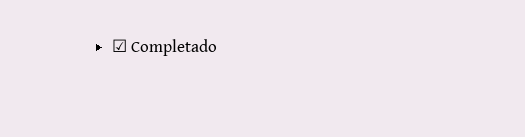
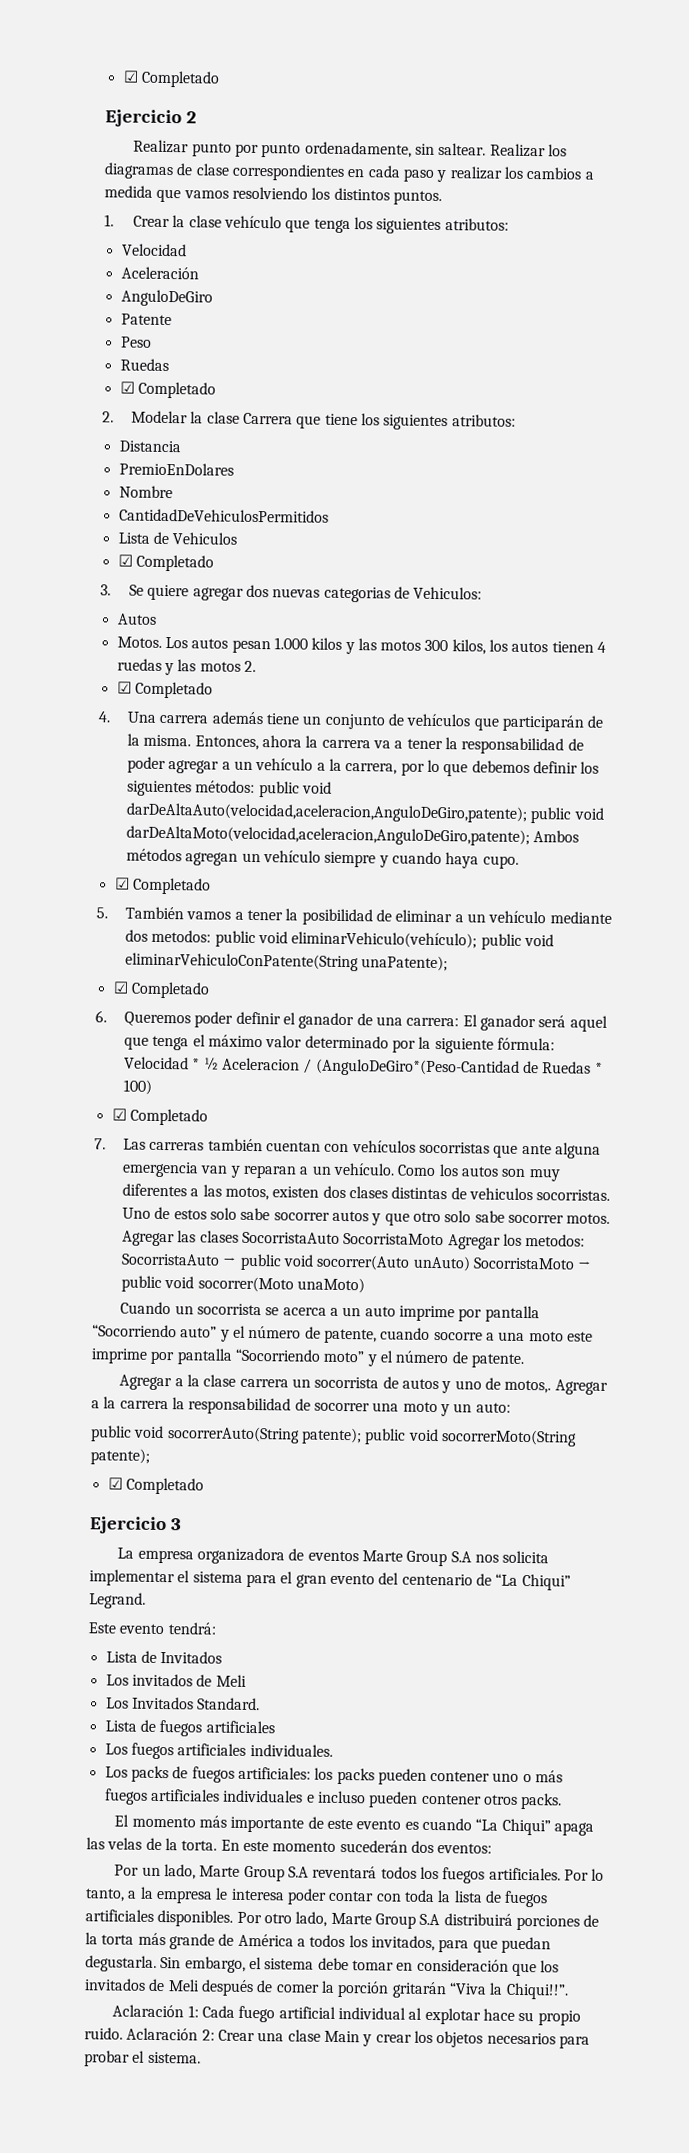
[111,39,218,56] ☑ Completado -> [122,70,220,88] [105,109,197,128] [133,139,567,158] [104,162,594,183] [104,185,442,206] [104,214,509,235] [121,243,187,257] [120,266,199,280] [120,289,213,307] [120,313,172,326] [120,336,152,348] [119,358,169,372] [119,381,216,399] [102,410,516,431] [118,440,181,453] [118,462,234,476] [118,485,173,499] [118,508,329,523] [117,531,238,545] [117,554,214,572] [100,584,483,603] [116,613,157,625] [116,636,607,655] [116,658,256,676] [116,681,213,699] [98,711,604,732] [127,733,584,755] [127,756,600,777] [127,780,333,798] [126,802,604,824] [126,825,580,847] [126,848,519,869] [114,877,211,895] [96,906,612,926] [125,929,555,950] [125,952,449,972] [112,981,210,999] [95,1010,608,1032] [124,1034,555,1054] [124,1056,603,1077] [123,1079,153,1095] [111,1108,208,1126] [94,1138,601,1159] [122,1161,561,1182] [122,1183,611,1201] [122,1206,611,1226] [122,1230,586,1250] [121,1253,592,1272] [121,1275,366,1294] [120,1301,540,1323] [92,1324,593,1344] [91,1348,524,1368] [119,1374,608,1395] [91,1396,511,1417] [90,1425,577,1447] [90,1448,150,1465] [107,1477,204,1495] [89,1516,182,1535] [117,1547,550,1567] [89,1569,571,1591] [89,1592,146,1609] [88,1622,216,1635] [105,1650,223,1664] [105,1673,247,1687] [105,1696,261,1711] [104,1719,275,1737] [104,1742,333,1760] [104,1765,564,1785] [103,1788,563,1810] [114,1814,594,1836] [86,1837,493,1854] [114,1864,605,1884] [85,1886,549,1908] [85,1909,600,1931] [85,1932,551,1954] [85,1955,560,1977] [84,1978,569,2000] [112,2004,581,2026] [84,2027,590,2049] [84,2050,201,2067] ☑ Completado // Ejercicio 2 // Realizar punto por punto ordenadamente, sin saltear. Realizar los diagramas de clase correspondientes en cada paso y realizar los cambios a medida que vamos resolviendo los distintos puntos. // 1. Crear la clase vehículo que tenga los siguientes atributos: // Velocidad // Aceleración // AnguloDeGiro // Patente // Peso // Ruedas // ☑ Completado // 2. Modelar la clase Carrera que tiene los siguientes atributos: // Distancia // PremioEnDolares // Nombre // CantidadDeVehiculosPermitidos // Lista de Vehiculos // ☑ Completado // 3. Se quiere agregar dos nuevas categorias de Vehiculos: // Autos // Motos. Los autos pesan 1.000 kilos y las motos 300 kilos, los autos tienen 4 ruedas y las motos 2. // ☑ Completado // 4. Una carrera además tiene un conjunto de vehículos que participarán de la misma. Entonces, ahora la carrera va a tener la responsabilidad de poder agregar a un vehículo a la carrera, por lo que debemos definir los siguientes métodos: public void darDeAltaAuto(velocidad,aceleracion,AnguloDeGiro,patente); public void darDeAltaMoto(velocidad,aceleracion,AnguloDeGiro,patente); Ambos métodos agregan un vehículo siempre y cuando haya cupo. // ☑ Completado // 5. También vamos a tener la posibilidad de eliminar a un vehículo mediante dos metodos: public void eliminarVehiculo(vehículo); public void eliminarVehiculoConPatente(String unaPatente); // ☑ Completado // 6. Queremos poder definir el ganador de una carrera: El ganador será aquel que tenga el máximo valor determinado por la siguiente fórmula: Velocidad * ½ Aceleracion / (AnguloDeGiro*(Peso-Cantidad de Ruedas * 100) // ☑ Completado // 7. Las carreras también cuentan con vehículos socorristas que ante alguna emergencia van y reparan a un vehículo. Como los autos son muy diferentes a las motos, existen dos clases distintas de vehiculos socorristas. Uno de estos solo sabe socorrer autos y que otro solo sabe socorrer motos. Agregar las clases SocorristaAuto SocorristaMoto Agregar los metodos: SocorristaAuto → public void socorrer(Auto unAuto) SocorristaMoto → public void socorrer(Moto unaMoto) // Cuando un socorrista se acerca a un auto imprime por pantalla “Socorriendo auto” y el número de patente, cuando socorre a una moto este imprime por pantalla “Socorriendo moto” y el número de patente. // Agregar a la clase carrera un socorrista de autos y uno de motos,. Agregar a la carrera la responsabilidad de socorrer una moto y un auto: // public void socorrerAuto(String patente); public void socorrerMoto(String patente); // ☑ Completado // Ejercicio 3 // La empresa organizadora de eventos Marte Group S.A nos solicita implementar el sistema para el gran evento del centenario de “La Chiqui” Legrand. // Este evento tendrá: // Lista de Invitados // Los invitados de Meli // Los Invitados Standard. // Lista de fuegos artificiales // Los fuegos artificiales individuales. // Los packs de fuegos artificiales: los packs pueden contener uno o más fuegos artificiales individuales e incluso pueden contener otros packs. // El momento más importante de este evento es cuando “La Chiqui” apaga las velas de la torta. En este momento sucederán dos eventos: // Por un lado, Marte Group S.A reventará todos los fuegos artificiales. Por lo tanto, a la empresa le interesa poder contar con toda la lista de fuegos artificiales disponibles. Por otro lado, Marte Group S.A distribuirá porciones de la torta más grande de América a todos los invitados, para que puedan degustarla. Sin embargo, el sistema debe tomar en consideración que los invitados de Meli después de comer la porción gritarán “Viva la Chiqui!!”. // Aclaración 1: Cada fuego artificial individual al explotar hace su propio ruido. Aclaración 2: Crear una clase Main y crear los objetos necesarios para probar el sistema.

